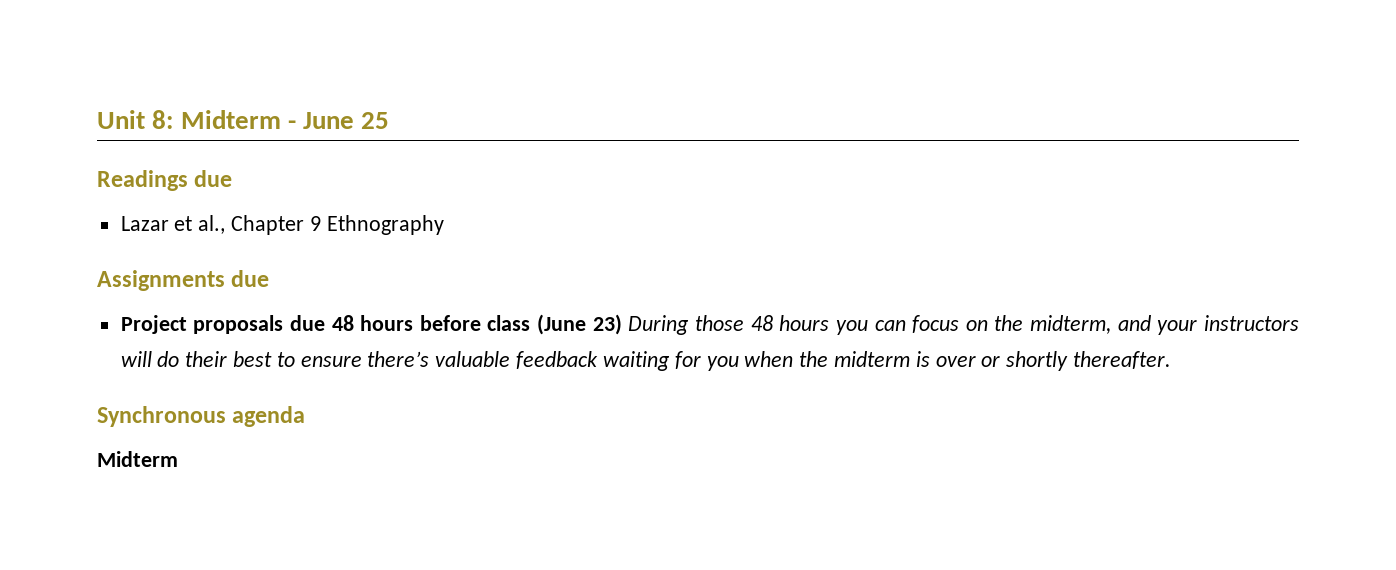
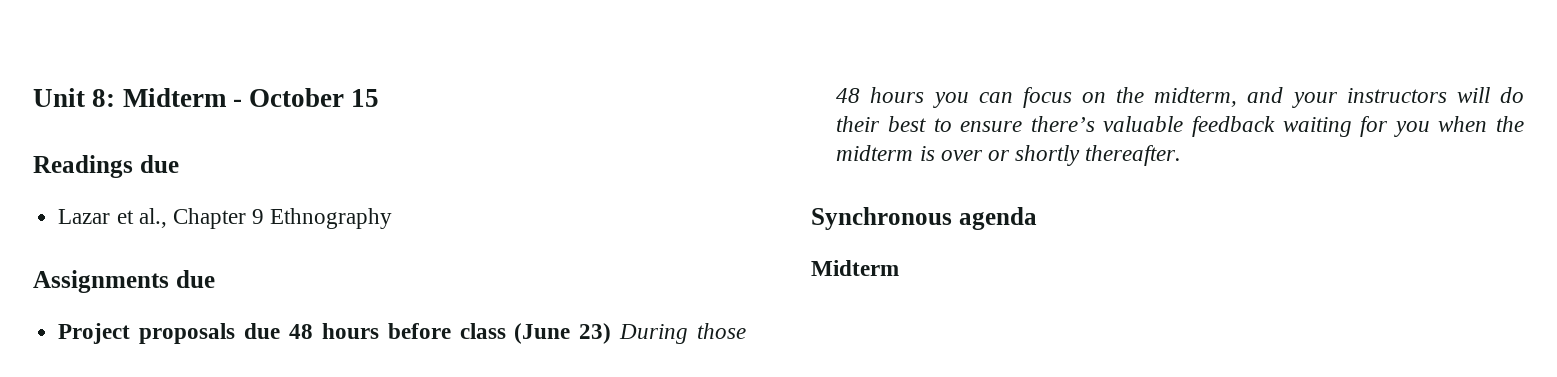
[303,112,390,129] June 25 -> [249,88,380,107] October 15

